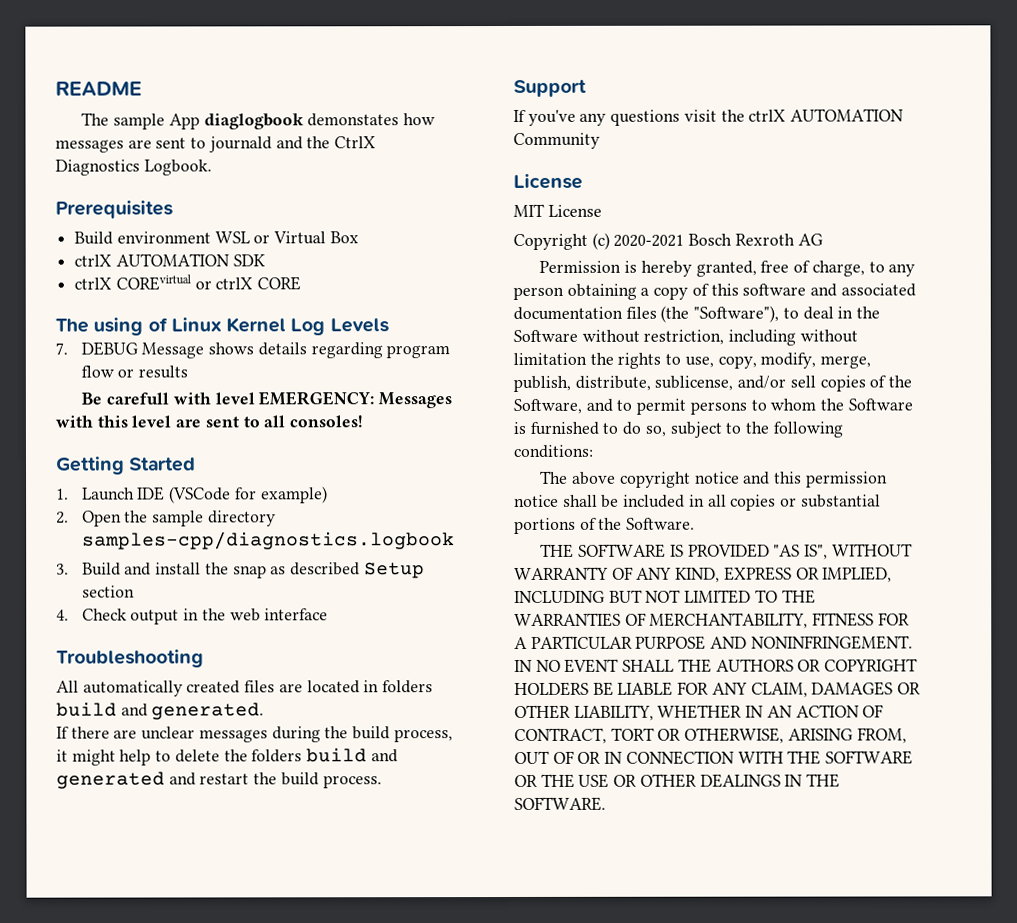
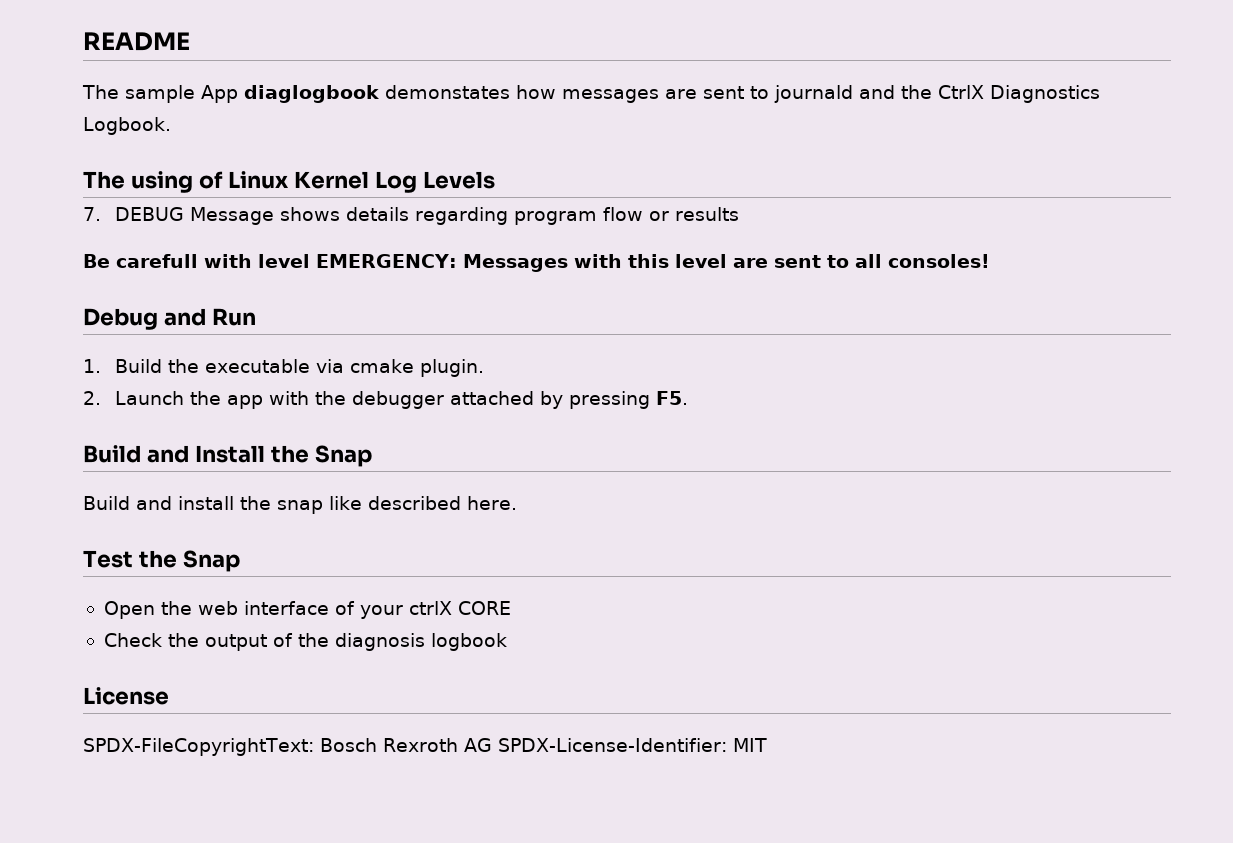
[55,200,173,219] [74,231,359,245] [74,253,266,267] [74,274,302,291] // Prerequisites // Build environment WSL or Virtual Box // ctrlX AUTOMATION SDK // ctrlX COREvirtual or ctrlX CORE -> (171, 126) none
[55,456,197,475] [56,486,328,504] [56,510,276,527] [81,531,455,550] [56,563,69,575] Getting Started // 1. Launch IDE (VSCode for example) // 2. Open the sample directory samples-cpp/diagnostics.logbook // 3. -> [83,308,256,330] [83,359,484,377] [83,391,688,409] [83,445,372,467] Debug and Run // 1. Build the executable via cmake plugin. // 2. Launch the app with the debugger attached by pressing F5. // Build and Install the Snap //
[270,562,425,579] [81,585,135,598] [56,608,329,625] [56,649,204,668] [56,680,434,697] [56,702,265,720] [56,726,453,743] [56,748,398,766] [56,771,382,789] [513,79,587,97] [513,108,905,126] [513,132,600,149] [513,173,583,189] [513,203,602,217] [513,232,823,250] [539,260,916,277] [513,283,916,300] [513,305,881,323] [513,329,858,346] [513,352,872,369] [513,375,913,392] [513,398,913,415] [513,421,843,438] [513,444,593,458] [540,470,888,488] [514,494,881,511] [514,517,696,534] [540,543,913,560] [514,566,893,583] [514,589,816,604] [514,612,910,629] [514,635,913,650] [514,658,919,673] [514,681,922,698] [514,704,885,721] [514,727,907,744] [514,750,914,765] [514,773,841,788] [514,796,606,811] as described Setup section // 4. Check output in the web interface // Troubleshooting // All automatically created files are located in folders build and generated. // If there are unclear messages during the build process, it might help to delete the folders build and generated and restart the build process. // Support // If you've any questions visit the ctrlX AUTOMATION Community // License // MIT License // Copyright (c) 2020-2021 Bosch Rexroth AG // Permission is hereby granted, free of charge, to any person obtaining a copy of this software and associated documentation files (the "Software"), to deal in the Software without restriction, including without limitation the rights to use, copy, modify, merge, publish, distribute, sublicense, and/or sell copies of the Software, and to permit persons to whom the Software is furnished to do so, subject to the following conditions: // The above copyright notice and this permission notice shall be included in all copies or substantial portions of the Software. // THE SOFTWARE IS PROVIDED "AS IS", WITHOUT WARRANTY OF ANY KIND, EXPRESS OR IMPLIED, INCLUDING BUT NOT LIMITED TO THE WARRANTIES OF MERCHANTABILITY, FITNESS FOR A PARTICULAR PURPOSE AND NONINFRINGEMENT. IN NO EVENT SHALL THE AUTHORS OR COPYRIGHT HOLDERS BE LIABLE FOR ANY CLAIM, DAMAGES OR OTHER LIABILITY, WHETHER IN AN ACTION OF CONTRACT, TORT OR OTHERWISE, ARISING FROM, OUT OF OR IN CONNECTION WITH THE SOFTWARE OR THE USE OR OTHER DEALINGS IN THE SOFTWARE. -> [329,496,517,510] [83,550,240,572] [103,601,511,619] [103,633,507,651] [83,687,169,705] [83,738,767,756] like described here. // Test the Snap // Open the web interface of your ctrlX CORE // Check the output of the diagnosis logbook // License // SPDX-FileCopyrightText: Bosch Rexroth AG SPDX-License-Identifier: MIT

